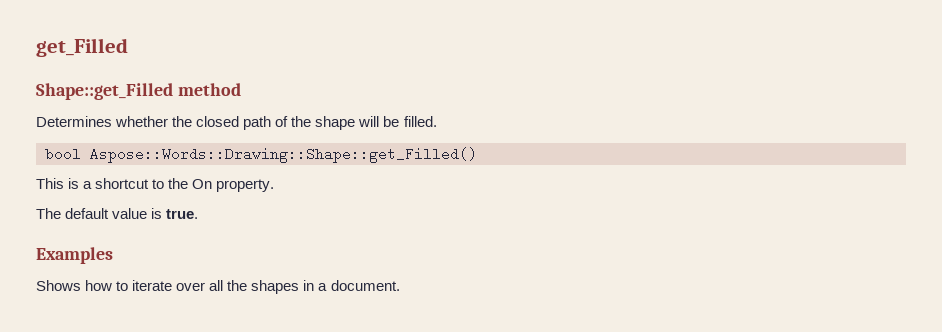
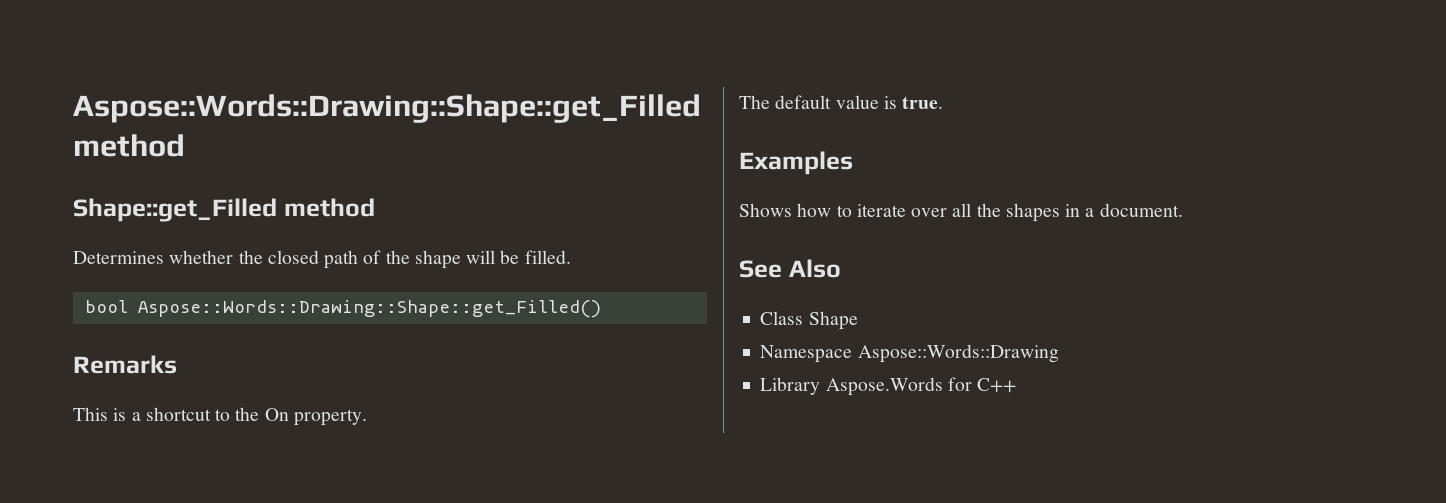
[36,38,128,57] get_Filled -> [73,94,701,123] [73,134,185,157] Aspose::Words::Drawing::Shape::get_Filled method
(477, 155) none -> [73,355,177,374] // Remarks
(400, 285) none -> [739,259,841,278] [760,311,858,330] [760,344,1059,363] [760,377,1017,396] // See Also // Class Shape // Namespace Aspose::Words::Drawing // Library Aspose.Words for C++

